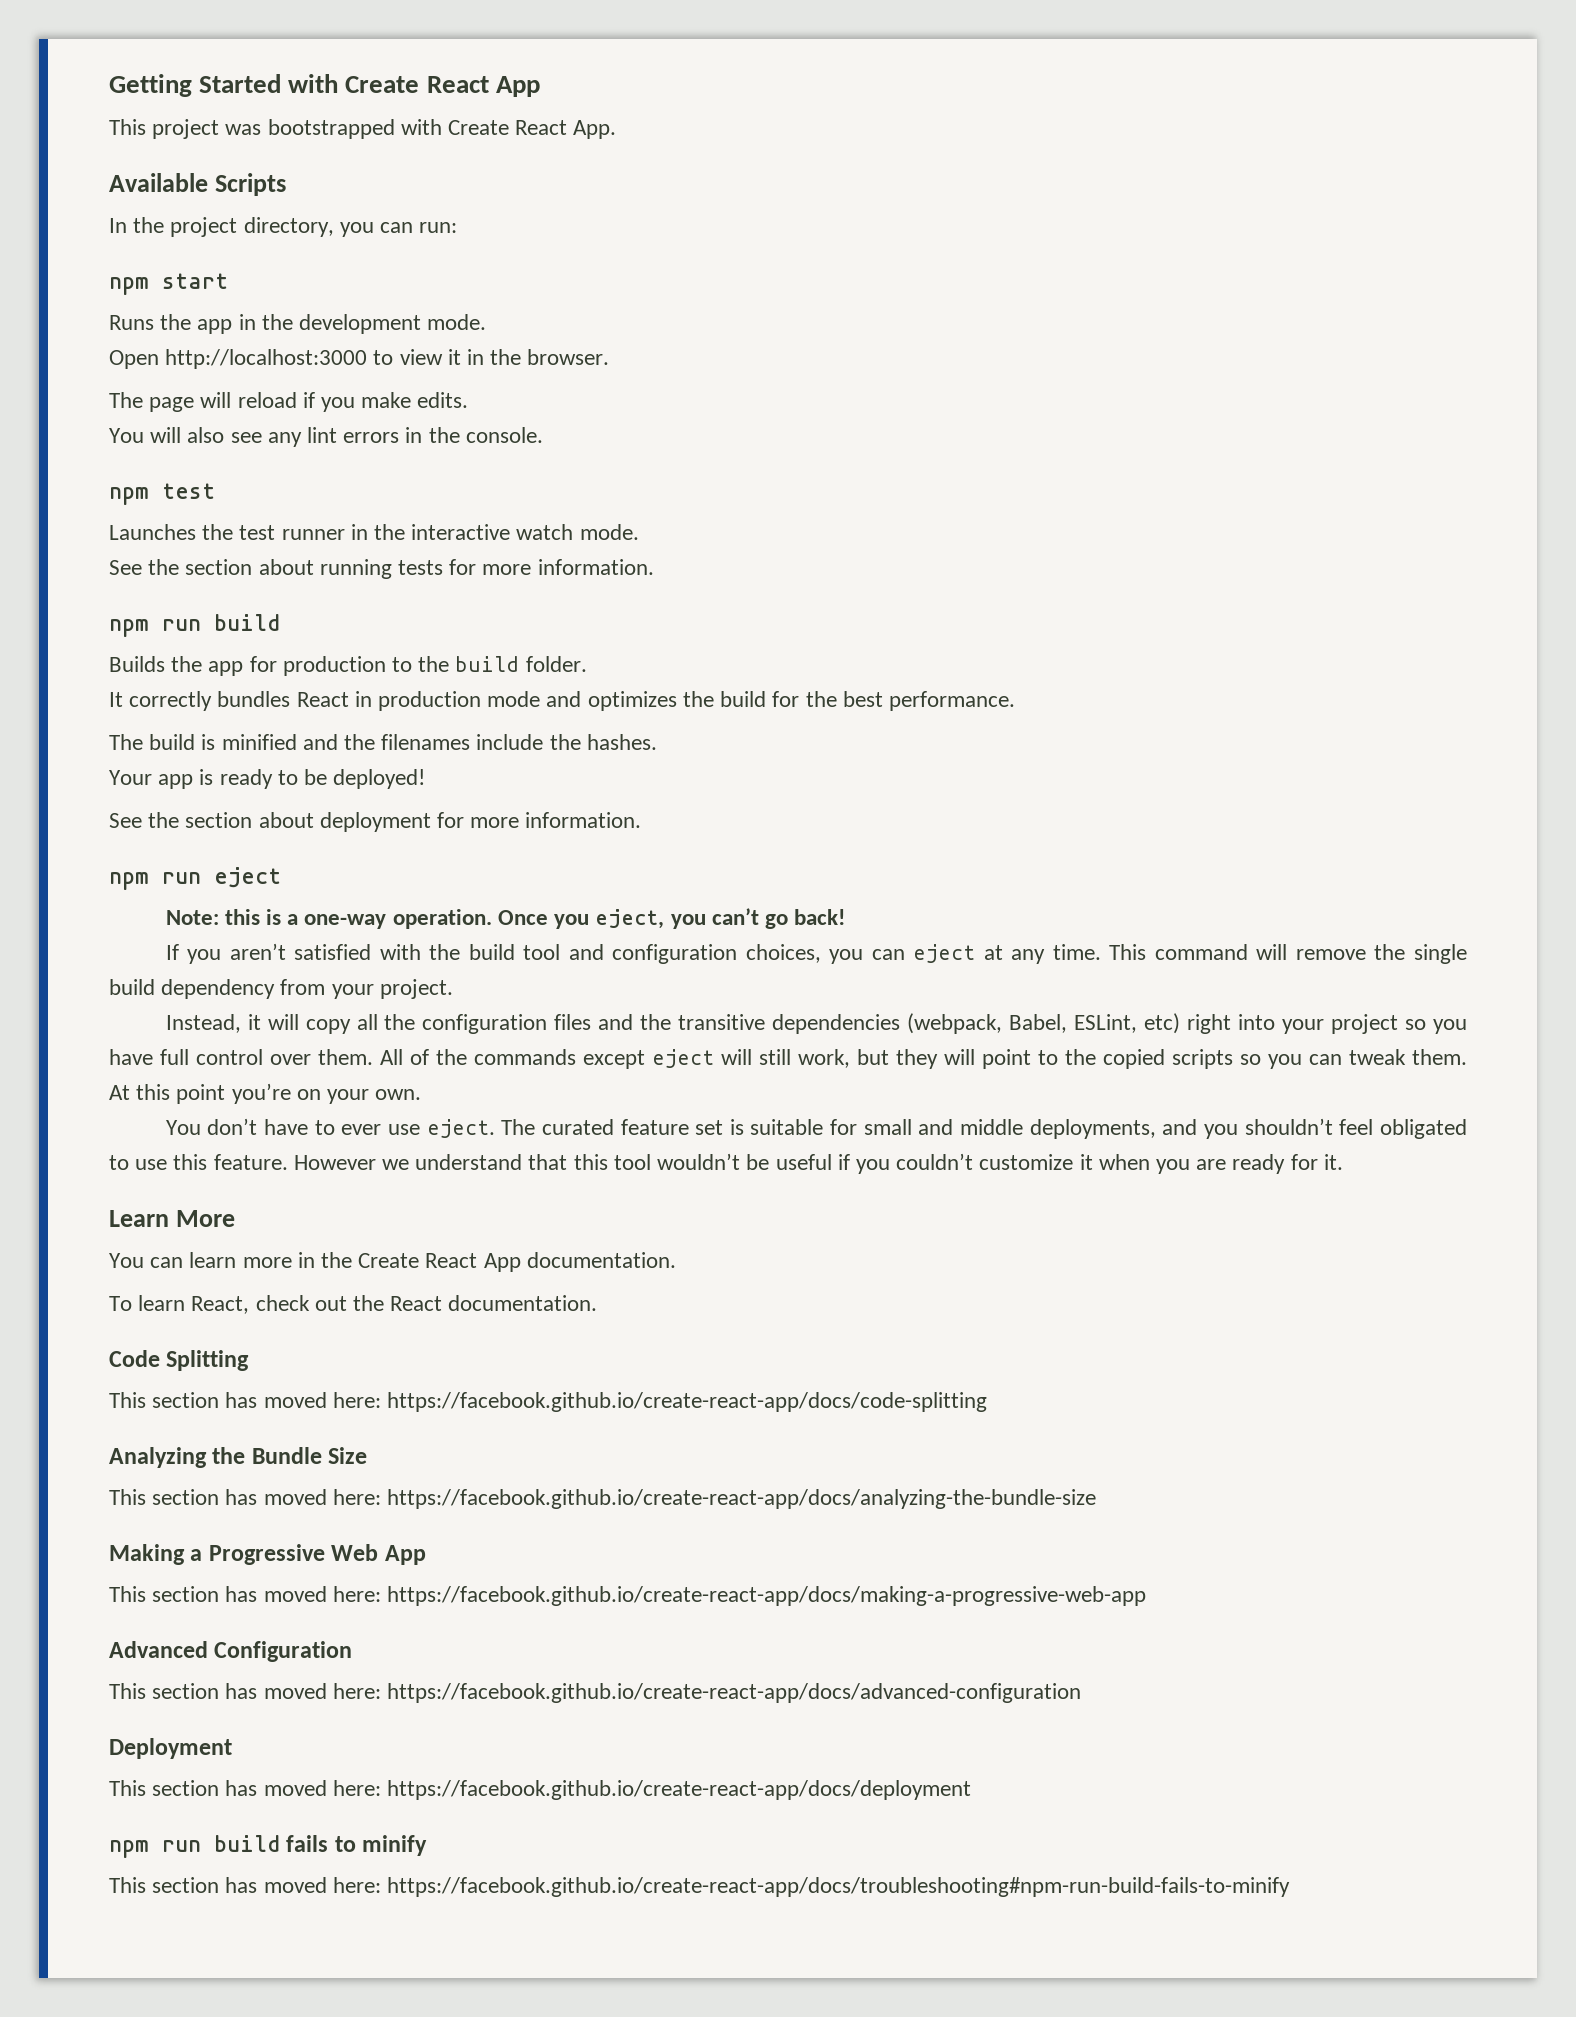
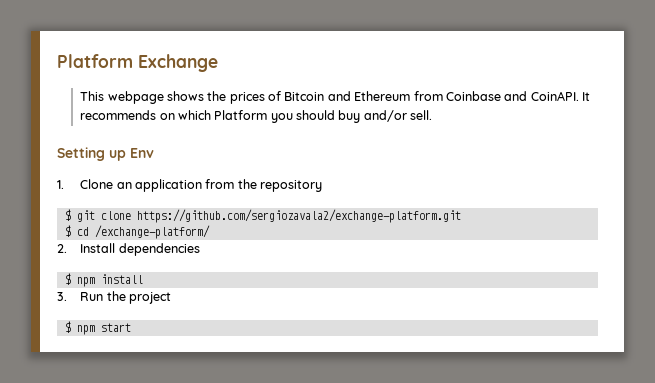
[109,74,540,97] [109,119,617,139] [109,173,286,196] [109,217,458,237] [109,273,228,295] [109,314,487,334] [109,349,610,369] [109,392,469,412] [109,427,543,447] [109,483,215,505] [109,524,639,540] [109,559,654,579] [109,614,280,637] [109,656,587,676] [109,691,1015,711] [109,734,657,750] [109,769,426,789] [109,812,642,832] [109,867,281,890] [165,908,846,929] [165,943,1467,964] [109,979,453,999] [165,1013,1468,1034] [109,1049,1467,1069] [109,1083,422,1104] [165,1118,1468,1139] [109,1153,1343,1174] [109,1210,235,1227] [109,1252,676,1272] [109,1295,598,1314] [109,1350,250,1371] [109,1392,988,1412] [109,1447,368,1468] [109,1489,1097,1509] [109,1544,426,1565] [109,1586,1147,1606] [109,1641,353,1662] [109,1683,1082,1703] [109,1738,232,1759] [109,1780,972,1800] [109,1835,428,1858] [109,1877,1291,1897] Getting Started with Create React App // This project was bootstrapped with Create React App. // Available Scripts // In the project directory, you can run: // npm start // Runs the app in the development mode. // Open http://localhost:3000 to view it in the browser. // The page will reload if you make edits. // You will also see any lint errors in the console. // npm test // Launches the test runner in the interactive watch mode. // See the section about running tests for more information. // npm run build // Builds the app for production to the build folder. // It correctly bundles React in production mode and optimizes the build for the best performance. // The build is minified and the filenames include the hashes. // Your app is ready to be deployed! // See the section about deployment for more information. // npm run eject // Note: this is a one-way operation. Once you eject, you can’t go back! // If you aren’t satisfied with the build tool and configuration choices, you can eject at any time. This command will remove the single build dependency from your project. // Instead, it will copy all the configuration files and the transitive dependencies (webpack, Babel, ESLint, etc) right into your project so you have full control over them. All of the commands except eject will still work, but they will point to the copied scripts so you can tweak them. At this point you’re on your own. // You don’t have to ever use eject. The curated feature set is suitable for small and middle deployments, and you shouldn’t feel obligated to use this feature. However we understand that this tool wouldn’t be useful if you couldn’t customize it when you are ready for it. // Learn More // You can learn more in the Create React App documentation. // To learn React, check out the React documentation. // Code Splitting // This section has moved here: https://facebook.github.io/create-react-app/docs/code-splitting // Analyzing the Bundle Size // This section has moved here: https://facebook.github.io/create-react-app/docs/analyzing-the-bundle-size // Making a Progressive Web App // This section has moved here: https://facebook.github.io/create-react-app/docs/making-a-progressive-web-app // Advanced Configuration // This section has moved here: https://facebook.github.io/create-react-app/docs/advanced-configuration // Deployment // This section has moved here: https://facebook.github.io/create-react-app/docs/deployment // npm run build fails to minify // This section has moved here: https://facebook.github.io/create-react-app/docs/troubleshooting#npm-run-build-fails-to-minify -> [57,54,218,72] [80,91,591,104] [80,110,433,123] [57,147,154,161] [57,179,323,192] [64,209,461,223] [64,225,210,239] [57,243,200,256] [64,273,143,287] [57,291,171,304] [64,321,131,335] Platform Exchange // This webpage shows the prices of Bitcoin and Ethereum from Coinbase and CoinAPI. It recommends on which Platform you should buy and/or sell. // Setting up Env // 1. Clone an application from the repository // $ git clone https://github.com/sergiozavala2/exchange-platform.git // $ cd /exchange-platform/ // 2. Install dependencies // $ npm install // 3. Run the project // $ npm start

